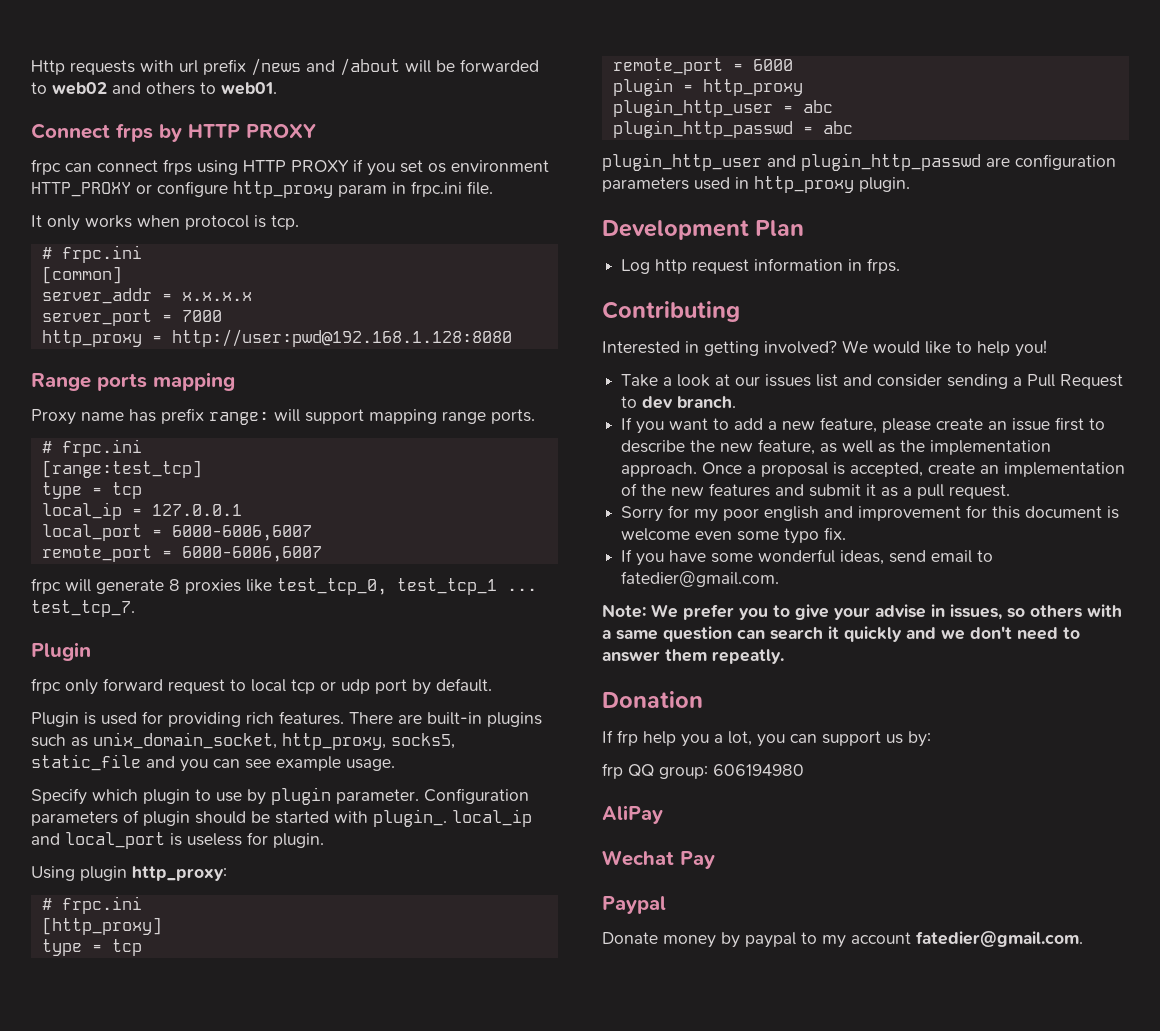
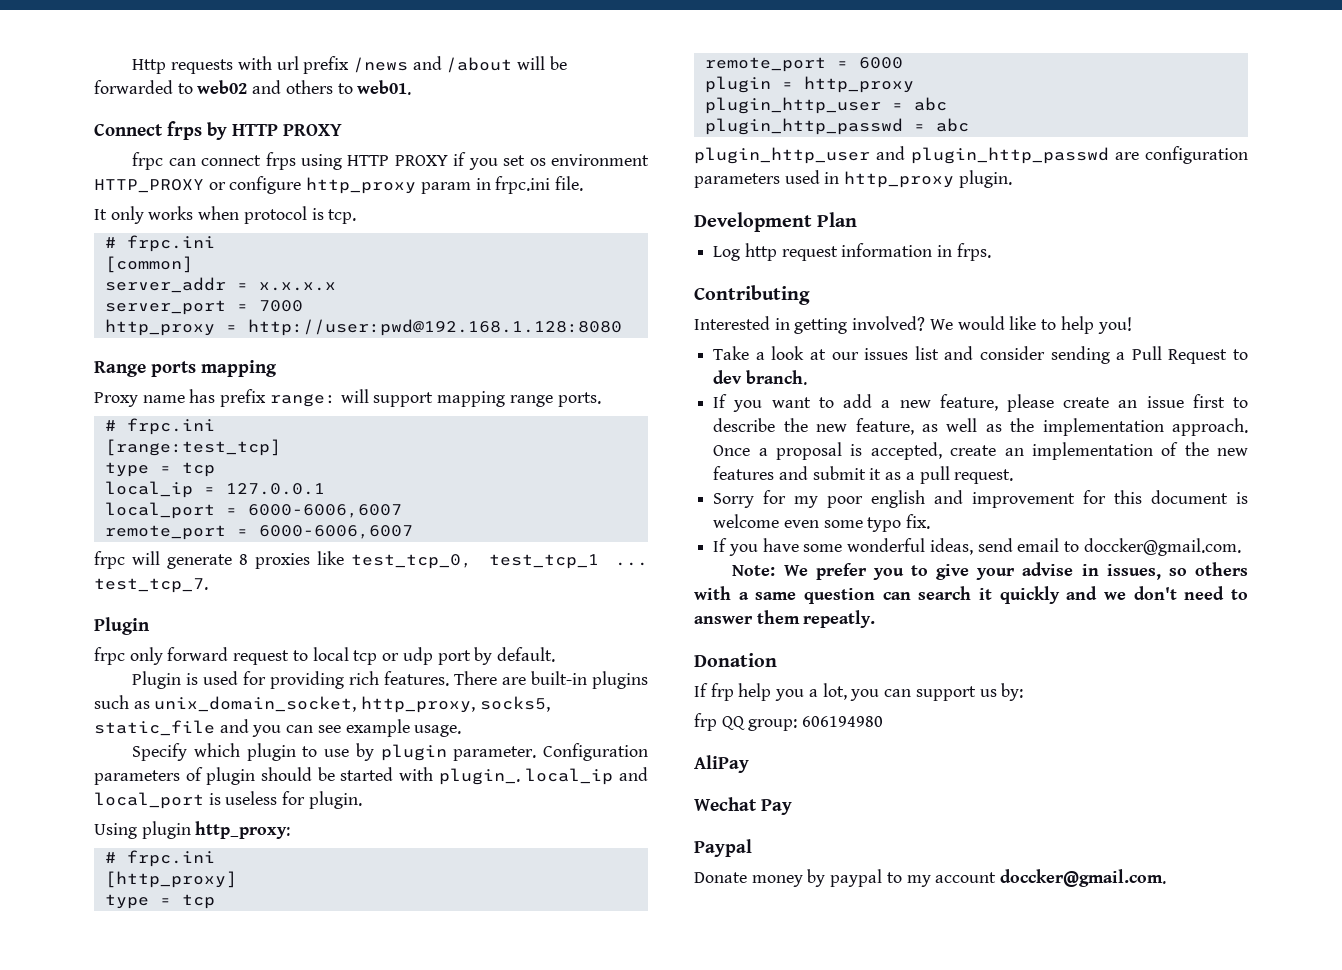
[621,571,780,587] fatedier@gmail.com. -> [1083,538,1241,556] doccker@gmail.com.
[916,931,1083,947] fatedier@gmail.com. -> [1000,869,1167,887] doccker@gmail.com.

